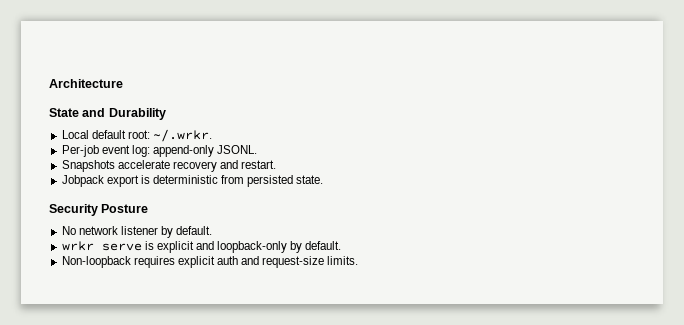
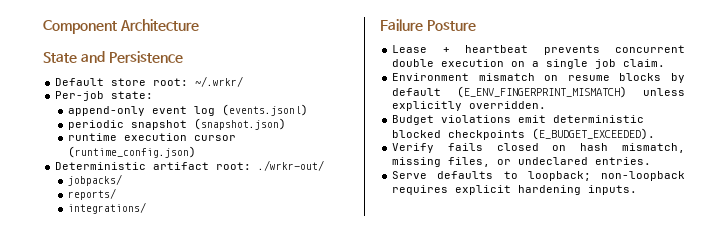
(49, 83) none -> [43,20,117,34] Component
[108,108,166,120] [61,129,212,142] [61,145,258,157] [61,160,277,172] [61,175,324,187] [49,204,149,216] [61,226,213,238] [61,241,342,253] [61,256,359,268] Durability // Local default root: ~/.wrkr. // Per-job event log: append-only JSONL. // Snapshots accelerate recovery and restart. // Jobpack export is deterministic from persisted state. // Security Posture // No network listener by default. // wrkr serve is explicit and loopback-only by default. // Non-loopback requires explicit auth and request-size limits. -> [108,51,183,63] [55,76,244,87] [55,91,154,101] [67,104,308,116] [67,118,286,130] [67,133,236,141] [67,146,196,158] [55,160,325,171] [67,174,122,186] [67,188,116,200] [67,202,146,214] [380,19,476,31] [392,45,685,55] [392,59,666,69] [392,73,685,83] [392,86,685,98] [392,101,547,111] [392,115,645,125] [392,128,656,140] [392,143,685,153] [392,157,652,167] [392,171,685,181] [392,185,638,195] Persistence // Default store root: ~/.wrkr/ // Per-job state: // append-only event log (events.jsonl) // periodic snapshot (snapshot.json) // runtime execution cursor (runtime_config.json) // Deterministic artifact root: ./wrkr-out/ // jobpacks/ // reports/ // integrations/ // Failure Posture // Lease + heartbeat prevents concurrent double execution on a single job claim. // Environment mismatch on resume blocks by default (E_ENV_FINGERPRINT_MISMATCH) unless explicitly overridden. // Budget violations emit deterministic blocked checkpoints (E_BUDGET_EXCEEDED). // Verify fails closed on hash mismatch, missing files, or undeclared entries. // Serve defaults to loopback; non-loopback requires explicit hardening inputs.

